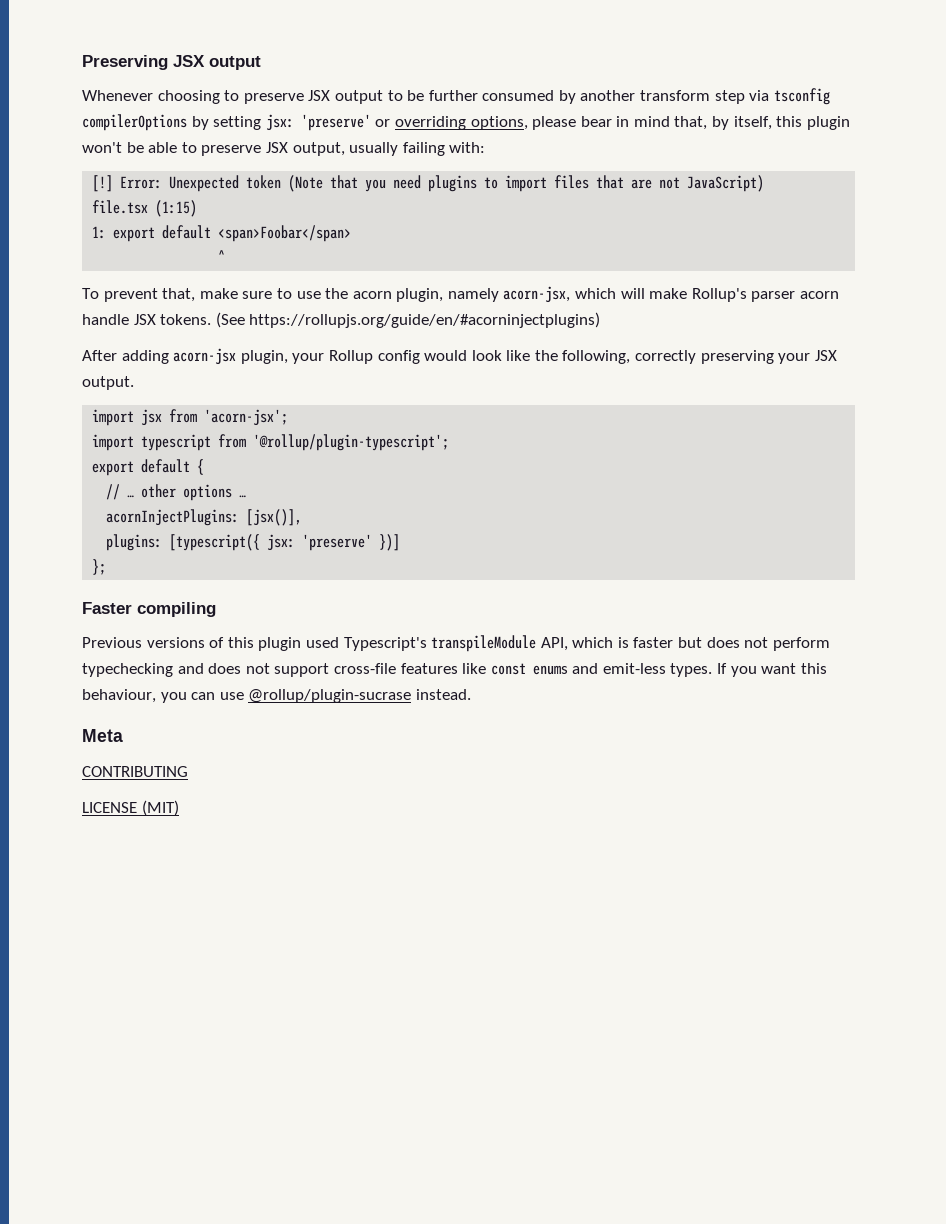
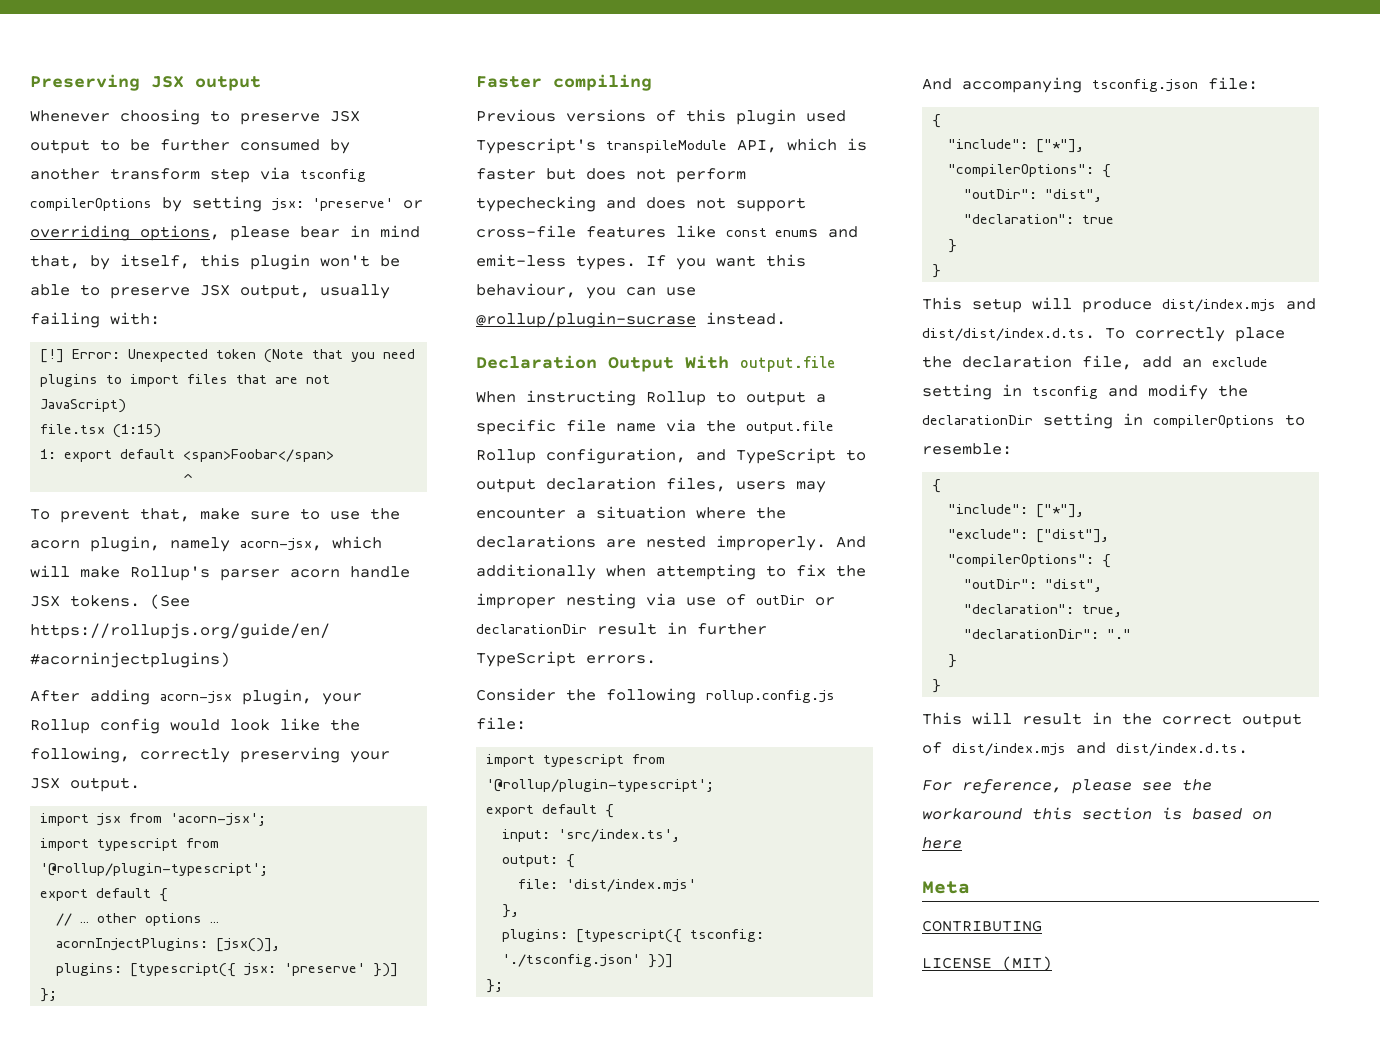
(471, 694) none -> [476,355,835,372] [476,390,826,406] [476,419,834,435] [476,448,866,464] [476,477,826,493] [476,506,786,519] [476,535,866,551] [476,564,866,580] [476,593,835,609] [476,622,767,635] [476,651,656,667] [476,688,835,704] [476,717,526,730] [486,754,666,767] [486,779,715,792] [486,804,615,818] [502,829,681,842] [502,854,576,868] [518,879,697,892] [502,904,520,918] [502,929,765,943] [502,954,674,968] [486,979,504,993] [922,77,1258,93] [932,114,942,128] [948,139,1085,153] [948,164,1112,178] [964,189,1103,202] [964,214,1115,224] [948,239,958,253] [932,264,942,278] [922,297,1316,313] [922,327,1285,342] [922,355,1268,370] [922,384,1248,400] [922,413,1305,429] [922,443,1012,455] [932,479,942,493] [948,504,1085,518] [948,529,1110,543] [948,554,1112,568] [964,579,1103,592] [964,604,1123,617] [964,629,1132,639] [948,654,958,668] [932,679,942,693] [922,712,1302,728] [922,742,1248,756] [922,779,1212,794] [922,807,1272,820] [922,837,962,849] // Declaration Output With output.file // When instructing Rollup to output a specific file name via the output.file Rollup configuration, and TypeScript to output declaration files, users may encounter a situation where the declarations are nested improperly. And additionally when attempting to fix the improper nesting via use of outDir or declarationDir result in further TypeScript errors. // Consider the following rollup.config.js file: // import typescript from '@rollup/plugin-typescript'; // export default { // input: 'src/index.ts', // output: { // file: 'dist/index.mjs' // }, // plugins: [typescript({ tsconfig: './tsconfig.json' })] // }; // And accompanying tsconfig.json file: // { // "include": ["*"], // "compilerOptions": { // "outDir": "dist", // "declaration": true // } // } // This setup will produce dist/index.mjs and dist/dist/index.d.ts. To correctly place the declaration file, add an exclude setting in tsconfig and modify the declarationDir setting in compilerOptions to resemble: // { // "include": ["*"], // "exclude": ["dist"], // "compilerOptions": { // "outDir": "dist", // "declaration": true, // "declarationDir": "." // } // } // This will result in the correct output of dist/index.mjs and dist/index.d.ts. // For reference, please see the workaround this section is based on here

